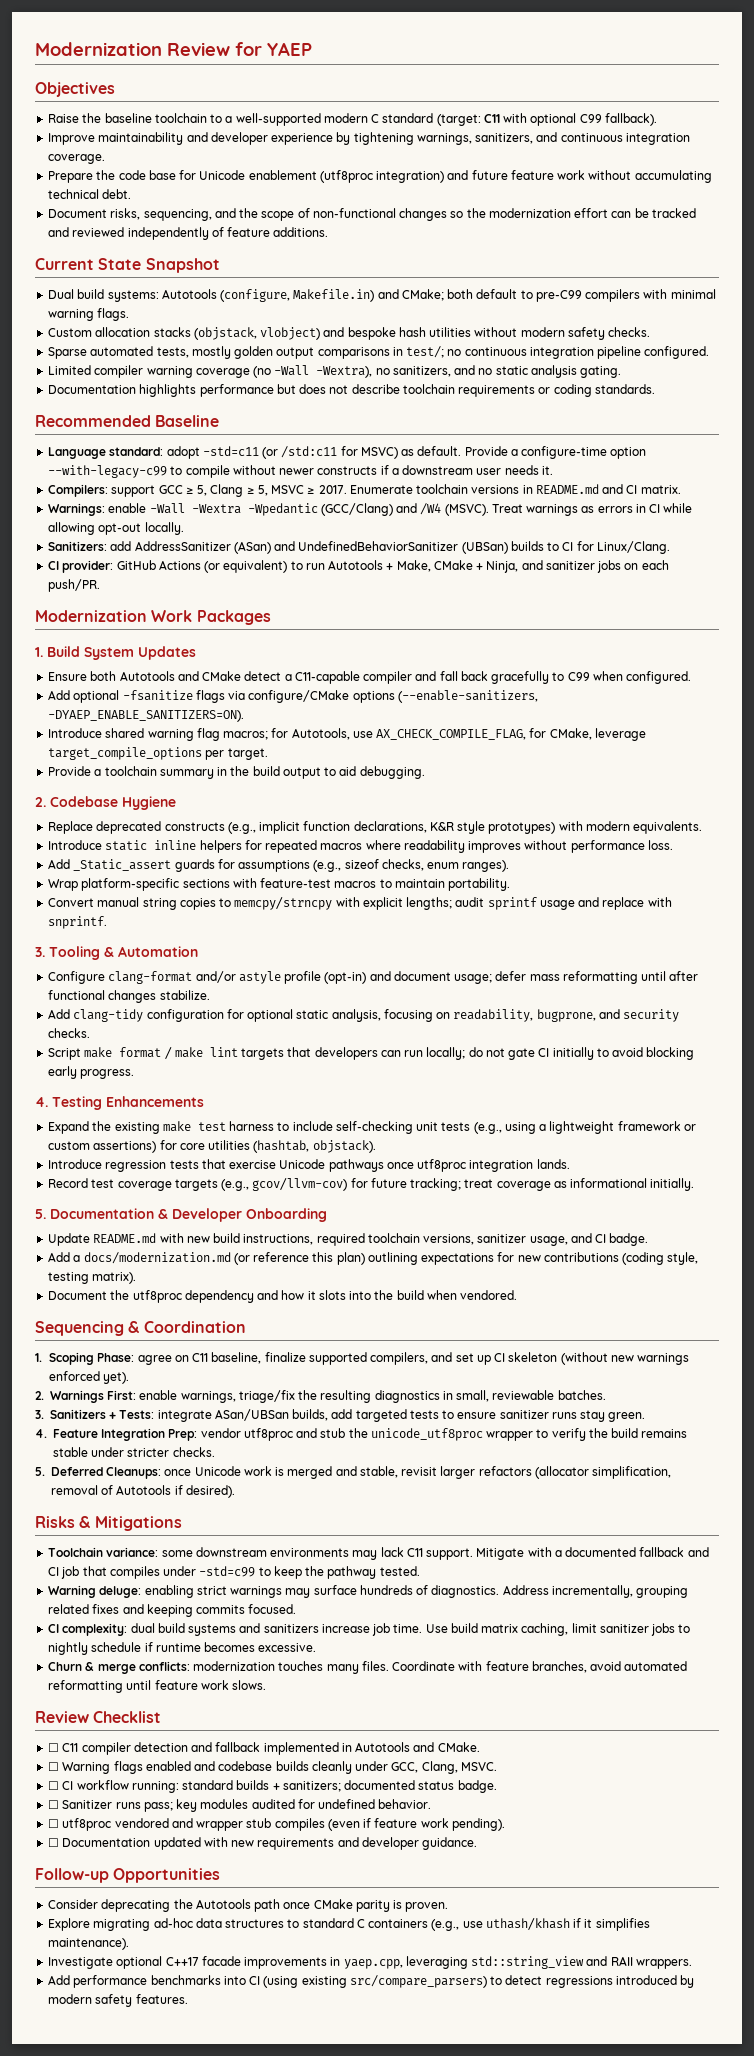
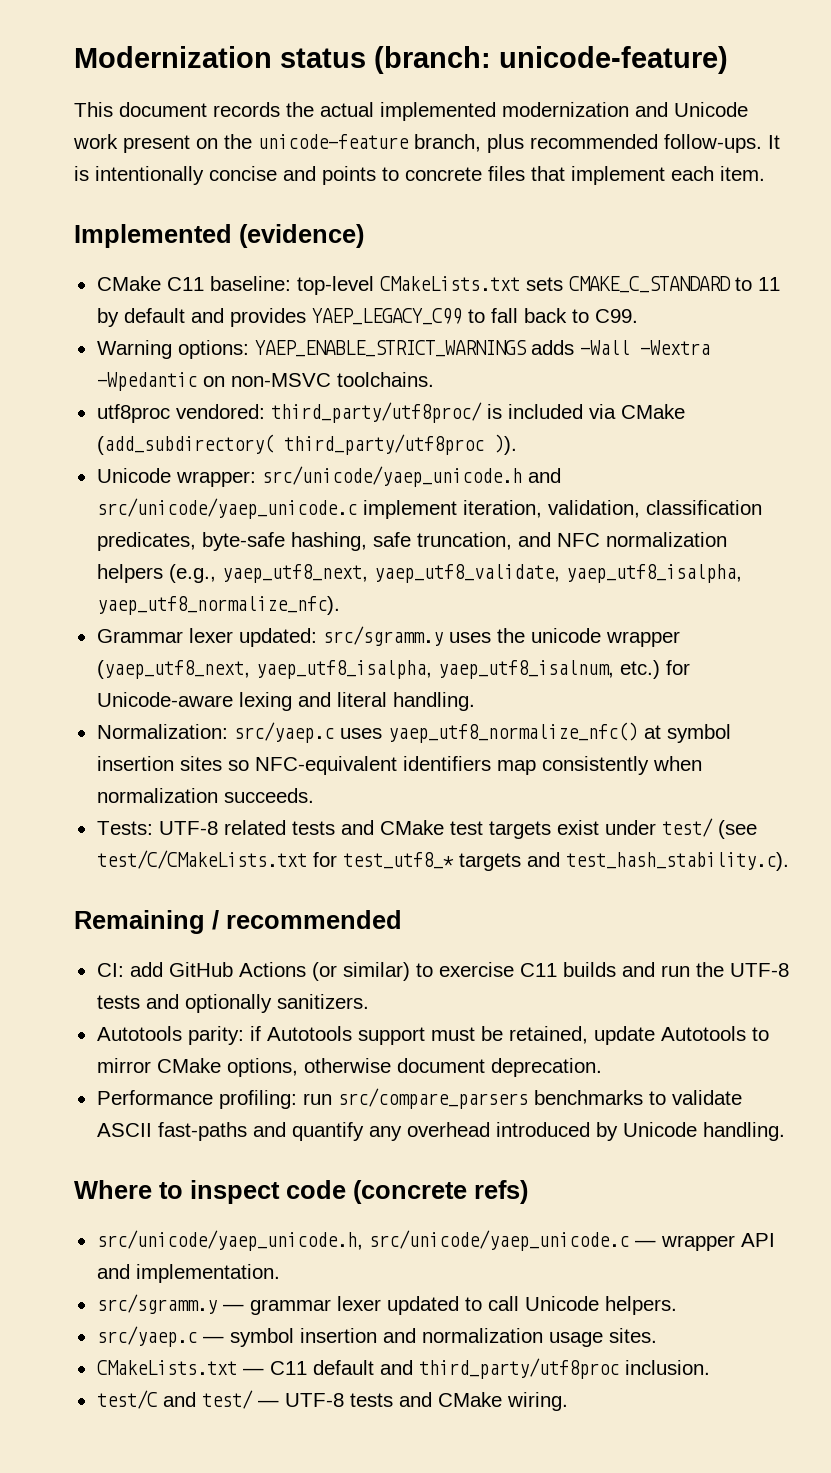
[35,42,312,56] [35,82,115,97] [48,113,657,126] [48,132,690,145] [48,154,106,164] [48,170,712,183] [48,189,132,199] [48,208,696,221] [48,227,329,240] [35,258,220,273] [48,289,716,302] [48,308,130,321] [48,327,651,340] [48,346,710,359] [48,365,622,378] [48,384,655,397] [35,415,220,427] [48,446,647,459] [48,465,553,478] [48,484,681,497] [48,503,693,516] [48,522,184,535] [48,541,670,554] [48,560,669,573] [48,579,101,592] [35,610,271,625] [35,646,196,660] [48,671,692,684] [48,690,538,703] [48,710,245,722] [48,728,646,741] [48,747,268,760] [48,766,425,779] [35,796,176,810] [48,821,703,834] [48,840,673,853] [48,859,510,872] [48,878,511,891] [48,897,672,910] [48,916,108,929] [35,946,198,960] [48,971,699,984] [48,990,210,1003] [48,1009,680,1022] [48,1028,91,1038] [48,1047,695,1060] [48,1066,135,1079] [35,1096,204,1110] [48,1121,696,1134] [48,1140,376,1153] [48,1159,570,1172] [48,1178,695,1191] [35,1208,327,1222] [48,1233,649,1246] [48,1252,699,1265] [48,1272,137,1284] [48,1290,518,1303] [35,1321,246,1336] [35,1352,690,1365] [49,1371,130,1384] [35,1390,606,1403] [35,1409,646,1422] [35,1428,688,1441] [53,1447,215,1457] [35,1466,672,1479] [51,1485,235,1498] [35,1516,182,1531] [48,1547,709,1560] [48,1566,420,1579] [48,1585,689,1598] [48,1604,297,1617] [48,1623,691,1636] [48,1642,317,1655] [48,1661,688,1674] [48,1680,267,1693] [35,1711,162,1723] [48,1742,480,1755] [48,1761,497,1774] [48,1780,497,1793] [48,1799,432,1812] [48,1818,505,1831] [48,1837,478,1850] [35,1868,221,1883] [48,1899,449,1912] [48,1918,650,1931] [48,1938,130,1950] [48,1956,692,1969] [48,1975,695,1988] [48,1994,188,2007] Modernization Review for YAEP // Objectives // Raise the baseline toolchain to a well-supported modern C standard (target: C11 with optional C99 fallback). // Improve maintainability and developer experience by tightening warnings, sanitizers, and continuous integration coverage. // Prepare the code base for Unicode enablement (utf8proc integration) and future feature work without accumulating technical debt. // Document risks, sequencing, and the scope of non-functional changes so the modernization effort can be tracked and reviewed independently of feature additions. // Current State Snapshot // Dual build systems: Autotools (configure, Makefile.in) and CMake; both default to pre-C99 compilers with minimal warning flags. // Custom allocation stacks (objstack, vlobject) and bespoke hash utilities without modern safety checks. // Sparse automated tests, mostly golden output comparisons in test/; no continuous integration pipeline configured. // Limited compiler warning coverage (no -Wall -Wextra), no sanitizers, and no static analysis gating. // Documentation highlights performance but does not describe toolchain requirements or coding standards. // Recommended Baseline // Language standard: adopt -std=c11 (or /std:c11 for MSVC) as default. Provide a configure-time option --with-legacy-c99 to compile without newer constructs if a downstream user needs it. // Compilers: support GCC ≥ 5, Clang ≥ 5, MSVC ≥ 2017. Enumerate toolchain versions in README.md and CI matrix. // Warnings: enable -Wall -Wextra -Wpedantic (GCC/Clang) and /W4 (MSVC). Treat warnings as errors in CI while allowing opt-out locally. // Sanitizers: add AddressSanitizer (ASan) and UndefinedBehaviorSanitizer (UBSan) builds to CI for Linux/Clang. // CI provider: GitHub Actions (or equivalent) to run Autotools + Make, CMake + Ninja, and sanitizer jobs on each push/PR. // Modernization Work Packages // 1. Build System Updates // Ensure both Autotools and CMake detect a C11-capable compiler and fall back gracefully to C99 when configured. // Add optional -fsanitize flags via configure/CMake options (--enable-sanitizers, -DYAEP_ENABLE_SANITIZERS=ON). // Introduce shared warning flag macros; for Autotools, use AX_CHECK_COMPILE_FLAG, for CMake, leverage target_compile_options per target. // Provide a toolchain summary in the build output to aid debugging. // 2. Codebase Hygiene // Replace deprecated constructs (e.g., implicit function declarations, K&R style prototypes) with modern equivalents. // Introduce static inline helpers for repeated macros where readability improves without performance loss. // Add _Static_assert guards for assumptions (e.g., sizeof checks, enum ranges). // Wrap platform-specific sections with feature-test macros to maintain portability. // Convert manual string copies to memcpy/strncpy with explicit lengths; audit sprintf usage and replace with snprintf. // 3. Tooling & Automation // Configure clang-format and/or astyle profile (opt-in) and document usage; defer mass reformatting until after functional changes stabilize. // Add clang-tidy configuration for optional static analysis, focusing on readability, bugprone, and security checks. // Script make format / make lint targets that developers can run locally; do not gate CI initially to avoid blocking early progress. // 4. Testing Enhancements // Expand the existing make test harness to include self-checking unit tests (e.g., using a lightweight framework or custom assertions) for core utilities (hashtab, objstack). // Introduce regression tests that exercise Unicode pathways once utf8proc integration lands. // Record test coverage targets (e.g., gcov/llvm-cov) for future tracking; treat coverage as informational initially. // 5. Documentation & Developer Onboarding // Update README.md with new build instructions, required toolchain versions, sanitizer usage, and CI badge. // Add a docs/modernization.md (or reference this plan) outlining expectations for new contributions (coding style, testing matrix). // Document the utf8proc dependency and how it slots into the build when vendored. // Sequencing & Coordination // 1. Scoping Phase: agree on C11 baseline, finalize supported compilers, and set up CI skeleton (without new warnings enforced yet). // 2. Warnings First: enable warnings, triage/fix the resulting diagnostics in small, reviewable batches. // 3. Sanitizers + Tests: integrate ASan/UBSan builds, add targeted tests to ensure sanitizer runs stay green. // 4. Feature Integration Prep: vendor utf8proc and stub the unicode_utf8proc wrapper to verify the build remains stable under stricter checks. // 5. Deferred Cleanups: once Unicode work is merged and stable, revisit larger refactors (allocator simplification, removal of Autotools if desired). // Risks & Mitigations // Toolchain variance: some downstream environments may lack C11 support. Mitigate with a documented fallback and CI job that compiles under -std=c99 to keep the pathway tested. // Warning deluge: enabling strict warnings may surface hundreds of diagnostics. Address incrementally, grouping related fixes and keeping commits focused. // CI complexity: dual build systems and sanitizers increase job time. Use build matrix caching, limit sanitizer jobs to nightly schedule if runtime becomes excessive. // Churn & merge conflicts: modernization touches many files. Coordinate with feature branches, avoid automated reformatting until feature work slows. // Review Checklist // ☐ C11 compiler detection and fallback implemented in Autotools and CMake. // ☐ Warning flags enabled and codebase builds cleanly under GCC, Clang, MSVC. // ☐ CI workflow running: standard builds + sanitizers; documented status badge. // ☐ Sanitizer runs pass; key modules audited for undefined behavior. // ☐ utf8proc vendored and wrapper stub compiles (even if feature work pending). // ☐ Documentation updated with new requirements and developer guidance. // Follow-up Opportunities // Consider deprecating the Autotools path once CMake parity is proven. // Explore migrating ad-hoc data structures to standard C containers (e.g., use uthash/khash if it simplifies maintenance). // Investigate optional C++17 facade improvements in yaep.cpp, leveraging std::string_view and RAII wrappers. // Add performance benchmarks into CI (using existing src/compare_parsers) to detect regressions introduced by modern safety features. -> [74,46,728,74] [74,102,748,121] [73,134,780,153] [74,166,765,185] [74,224,364,248] [96,276,780,295] [96,308,638,327] [96,340,710,359] [96,372,434,391] [96,402,685,423] [96,434,517,455] [96,466,561,487] [96,498,762,519] [96,532,727,551] [96,564,742,583] [96,596,340,615] [96,626,680,647] [96,660,690,679] [96,692,475,711] [96,722,731,743] [96,756,702,775] [96,788,314,803] [96,818,757,839] [96,850,789,871] [74,910,402,934] [96,962,789,981] [96,994,369,1013] [96,1026,769,1045] [96,1058,602,1077] [96,1088,742,1109] [96,1122,785,1141] [74,1180,528,1204] [96,1230,775,1251] [96,1264,280,1283] [96,1294,677,1315] [96,1326,657,1347] [96,1358,710,1379] [96,1390,568,1411] Modernization status (branch: unicode-feature) // This document records the actual implemented modernization and Unicode work present on the unicode-feature branch, plus recommended follow-ups. It is intentionally concise and points to concrete files that implement each item. // Implemented (evidence) // CMake C11 baseline: top-level CMakeLists.txt sets CMAKE_C_STANDARD to 11 by default and provides YAEP_LEGACY_C99 to fall back to C99. // Warning options: YAEP_ENABLE_STRICT_WARNINGS adds -Wall -Wextra -Wpedantic on non-MSVC toolchains. // utf8proc vendored: third_party/utf8proc/ is included via CMake (add_subdirectory( third_party/utf8proc )). // Unicode wrapper: src/unicode/yaep_unicode.h and src/unicode/yaep_unicode.c implement iteration, validation, classification predicates, byte-safe hashing, safe truncation, and NFC normalization helpers (e.g., yaep_utf8_next, yaep_utf8_validate, yaep_utf8_isalpha, yaep_utf8_normalize_nfc). // Grammar lexer updated: src/sgramm.y uses the unicode wrapper (yaep_utf8_next, yaep_utf8_isalpha, yaep_utf8_isalnum, etc.) for Unicode-aware lexing and literal handling. // Normalization: src/yaep.c uses yaep_utf8_normalize_nfc() at symbol insertion sites so NFC-equivalent identifiers map consistently when normalization succeeds. // Tests: UTF-8 related tests and CMake test targets exist under test/ (see test/C/CMakeLists.txt for test_utf8_* targets and test_hash_stability.c). // Remaining / recommended // CI: add GitHub Actions (or similar) to exercise C11 builds and run the UTF-8 tests and optionally sanitizers. // Autotools parity: if Autotools support must be retained, update Autotools to mirror CMake options, otherwise document deprecation. // Performance profiling: run src/compare_parsers benchmarks to validate ASCII fast-paths and quantify any overhead introduced by Unicode handling. // Where to inspect code (concrete refs) // src/unicode/yaep_unicode.h, src/unicode/yaep_unicode.c — wrapper API and implementation. // src/sgramm.y — grammar lexer updated to call Unicode helpers. // src/yaep.c — symbol insertion and normalization usage sites. // CMakeLists.txt — C11 default and third_party/utf8proc inclusion. // test/C and test/ — UTF-8 tests and CMake wiring.

